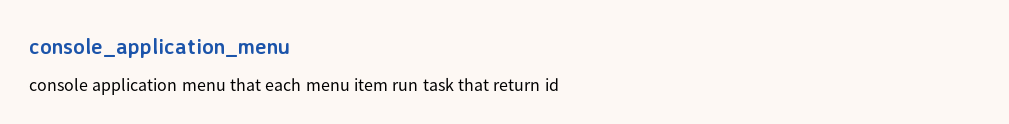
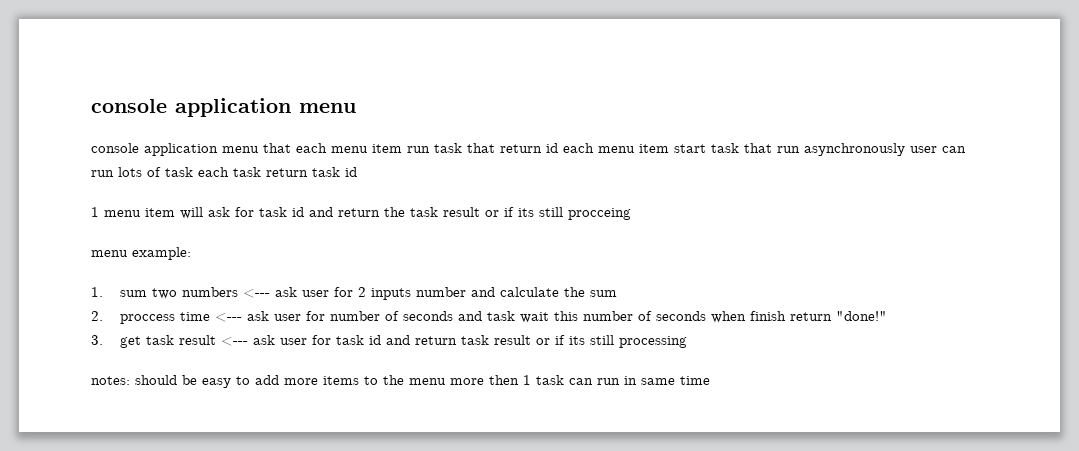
[29,38,290,58] console_application_menu -> [91,98,356,117] console application menu
(559, 84) none -> [563,143,966,156] [91,167,357,177] [91,207,631,220] [91,247,191,260] [91,287,617,300] [91,311,887,324] [91,335,687,348] [91,375,710,388] each menu item start task that run asynchronously user can run lots of task each task return task id // 1 menu item will ask for task id and return the task result or if its still procceing // menu example: // 1. sum two numbers <--- ask user for 2 inputs number and calculate the sum // 2. proccess time <--- ask user for number of seconds and task wait this number of seconds when finish return "done!" // 3. get task result <--- ask user for task id and return task result or if its still processing // notes: should be easy to add more items to the menu more then 1 task can run in same time

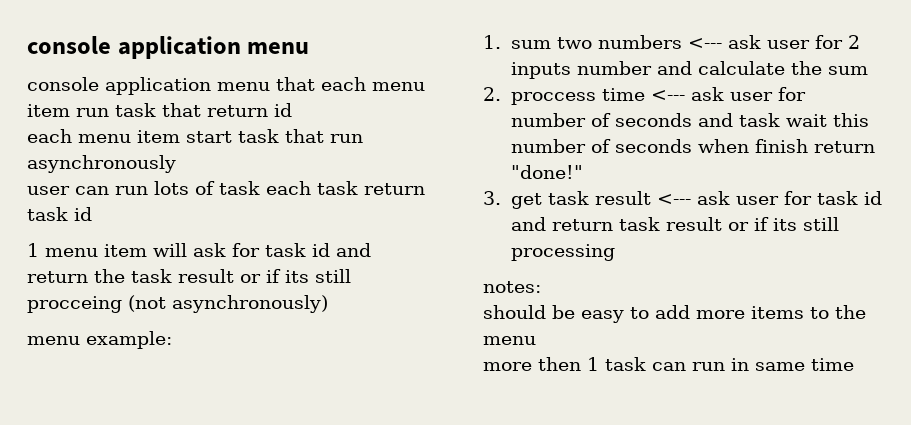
(558, 148) none -> (292, 110) //
(905, 149) none -> (176, 164) //
(631, 214) none -> [128,295,328,313] (not asynchronously)
(130, 380) none -> (541, 287) //
(446, 381) none -> (536, 340) //

